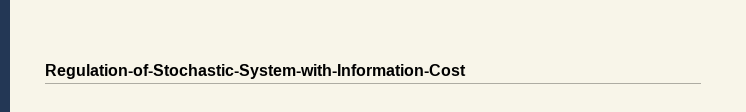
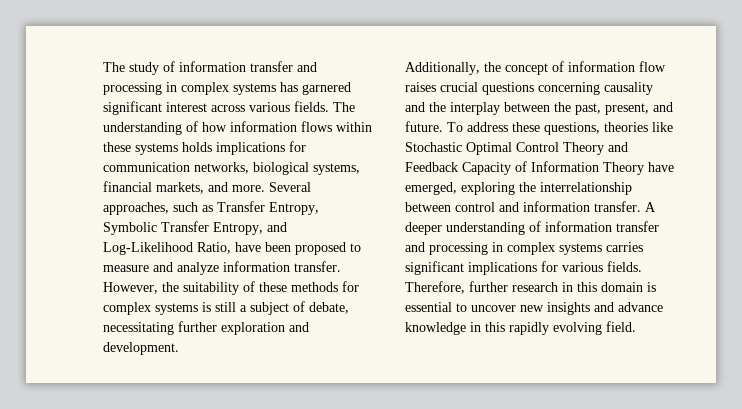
[45,64,466,79] Regulation-of-Stochastic-System-with-Information-Cost -> [103,61,317,75] [103,82,351,95] [103,101,355,115] [103,121,372,135] [103,141,306,155] [103,162,360,175] [103,181,311,194] [103,201,319,215] [103,221,287,235] [103,242,361,255] [103,261,341,275] [103,281,359,295] [103,301,349,315] [103,321,309,335] [103,342,179,355] [405,61,666,75] [405,82,653,95] [405,102,673,115] [405,121,673,135] [405,142,628,155] [405,161,674,175] [405,182,632,195] [405,201,656,212] [405,221,659,235] [405,242,643,255] [405,261,642,275] [405,281,656,294] [405,302,663,315] [405,321,636,335] The study of information transfer and processing in complex systems has garnered significant interest across various fields. The understanding of how information flows within these systems holds implications for communication networks, biological systems, financial markets, and more. Several approaches, such as Transfer Entropy, Symbolic Transfer Entropy, and Log-Likelihood Ratio, have been proposed to measure and analyze information transfer. However, the suitability of these methods for complex systems is still a subject of debate, necessitating further exploration and development. // Additionally, the concept of information flow raises crucial questions concerning causality and the interplay between the past, present, and future. To address these questions, theories like Stochastic Optimal Control Theory and Feedback Capacity of Information Theory have emerged, exploring the interrelationship between control and information transfer. A deeper understanding of information transfer and processing in complex systems carries significant implications for various fields. Therefore, further research in this domain is essential to uncover new insights and advance knowledge in this rapidly evolving field.

